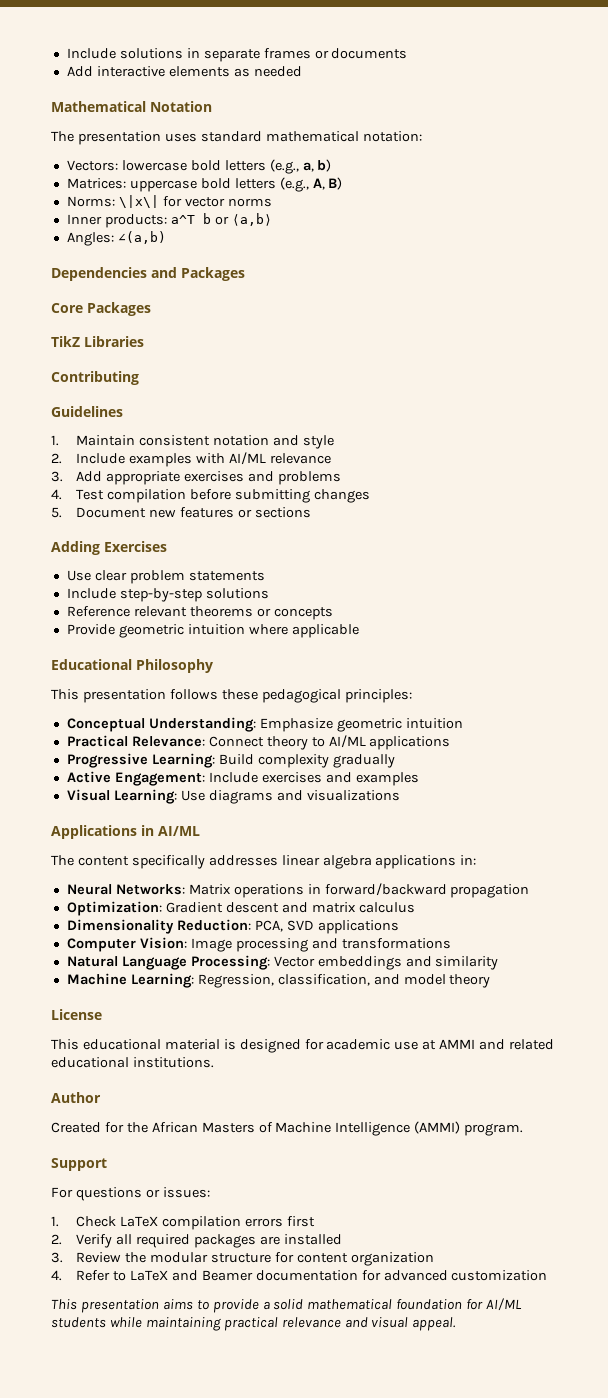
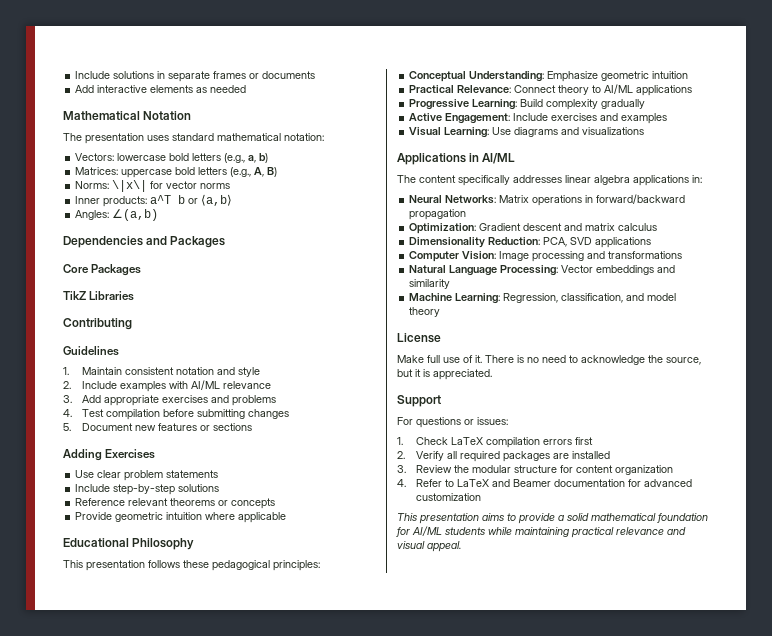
[51,1039,555,1053] [51,1057,214,1068] [51,1092,101,1103] [51,1121,524,1136] This educational material is designed for academic use at AMMI and related educational institutions. // Author // Created for the African Masters of Machine Intelligence (AMMI) program. -> [397,355,701,365] [397,369,492,380] Make full use of it. There is no need to acknowledge the source, but it is appreciated.

